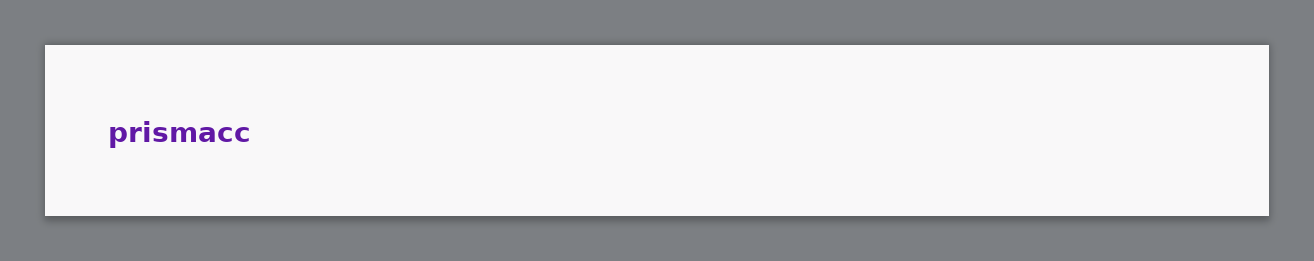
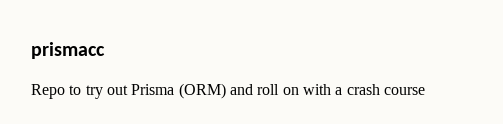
(251, 134) none -> [31,83,425,99] // Repo to try out Prisma (ORM) and roll on with a crash course

